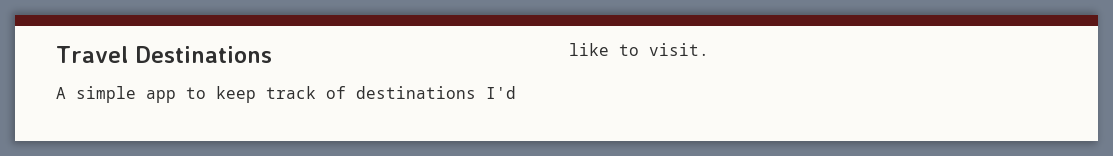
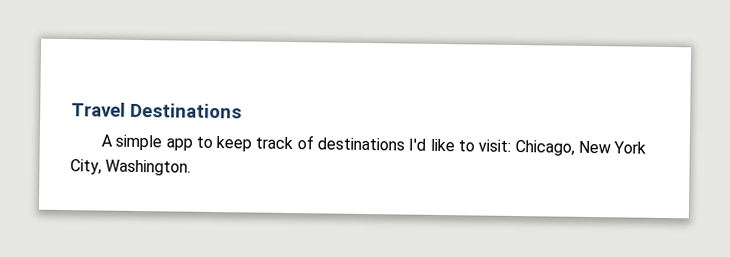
[649,43,709,56] visit. -> [478,139,647,156] [70,159,192,176] visit: Chicago, New York City, Washington.

